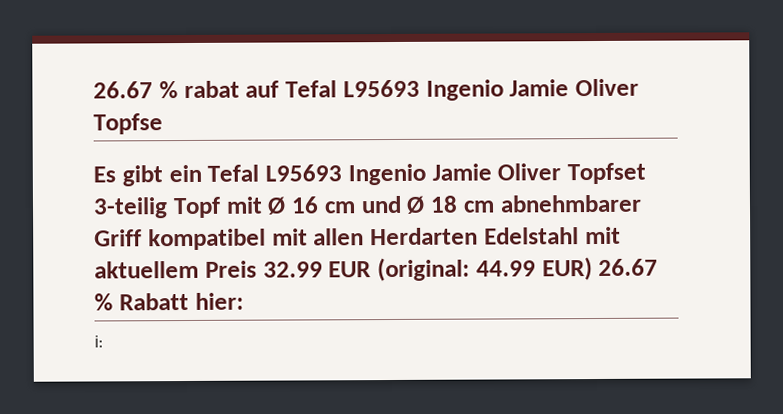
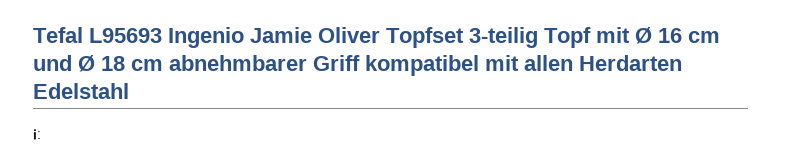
[93,78,639,101] [93,113,163,135] [93,164,202,187] 26.67 % rabat auf Tefal L95693 Ingenio Jamie Oliver Topfse // Es gibt ein -> (33, 35) none
[584,226,621,245] [94,257,659,282] [94,292,244,311] mit aktuellem Preis 32.99 EUR (original: 44.99 EUR) 26.67 % Rabatt hier: -> (129, 91) none

